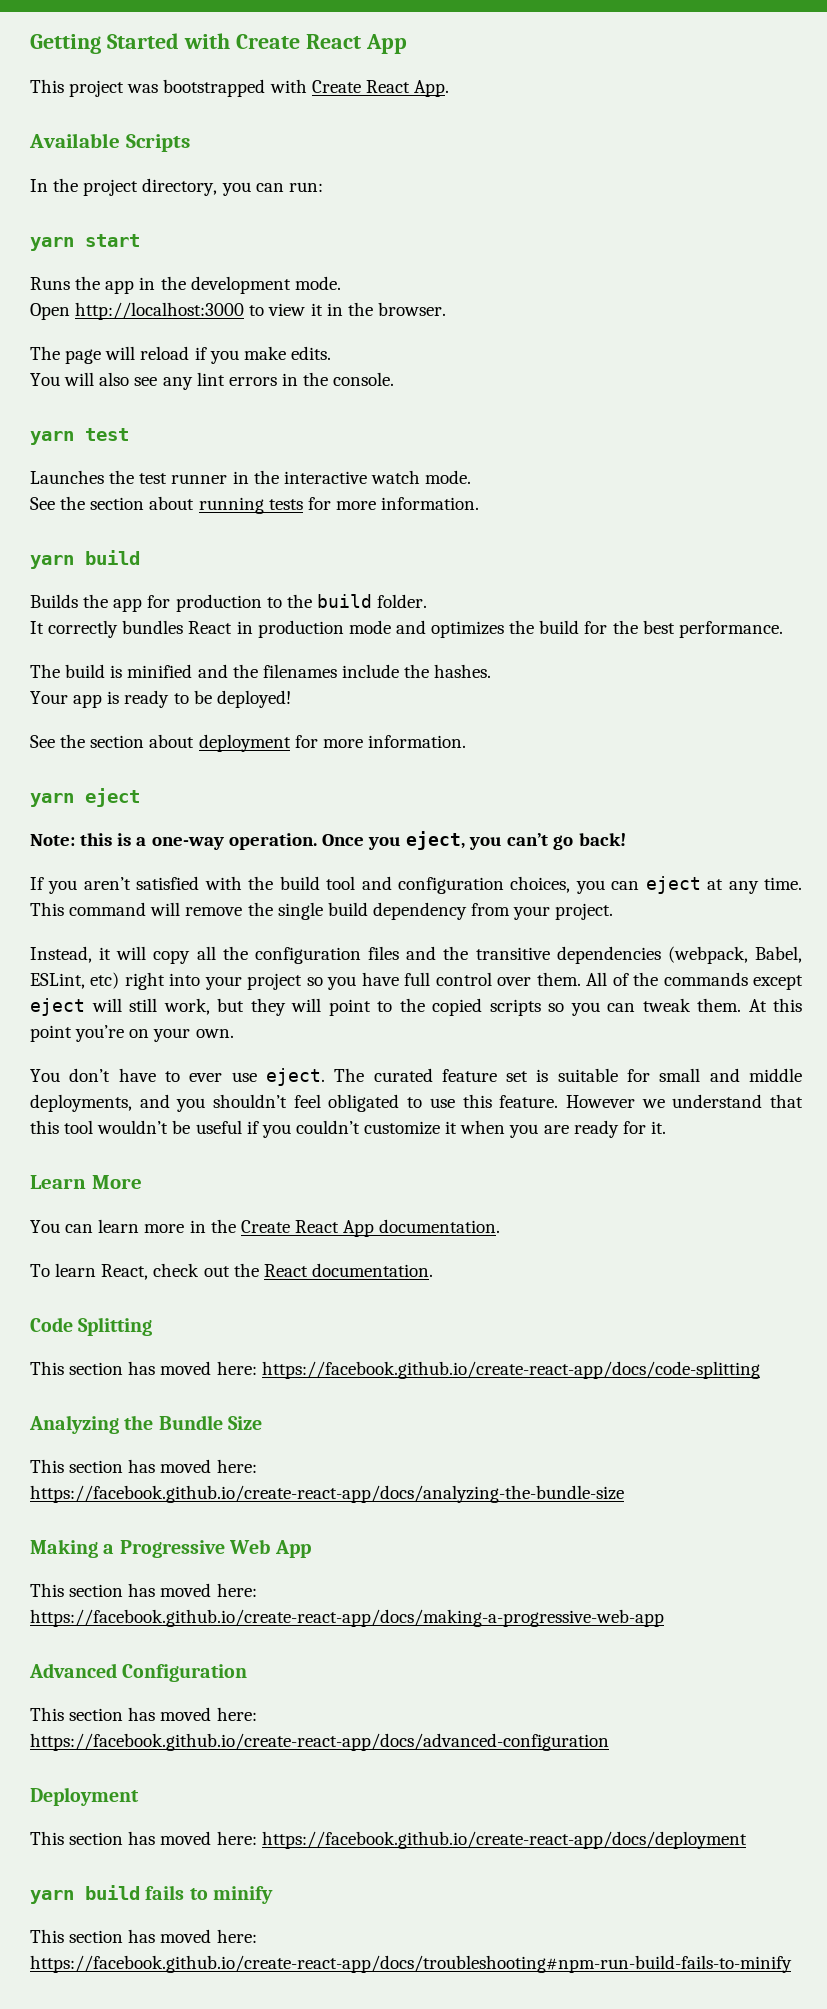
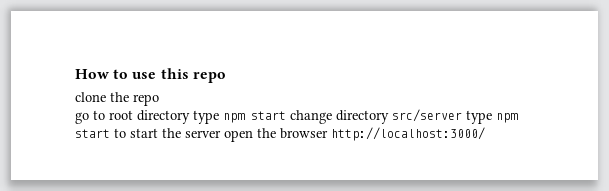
[30,33,407,54] [30,79,449,97] [29,133,190,152] [30,178,323,196] [30,234,140,251] [30,276,341,294] [30,302,446,320] [30,346,331,364] [30,372,395,390] [30,428,129,445] [30,470,472,484] [30,496,480,514] [30,550,140,569] [30,594,428,612] [30,620,783,638] [30,664,492,678] [30,690,291,708] [30,734,466,752] [30,788,140,807] [30,831,626,850] [30,876,802,894] [30,902,614,920] [30,946,802,964] [30,972,804,990] [30,998,802,1016] [30,1025,234,1042] [30,1068,802,1086] [30,1094,803,1112] [30,1120,666,1138] [30,1175,142,1189] [30,1219,501,1237] [30,1263,433,1280] [30,1317,153,1336] [30,1361,760,1379] [29,1415,263,1434] [30,1459,257,1473] [30,1485,624,1503] [30,1539,311,1558] [30,1583,257,1597] [30,1609,664,1627] [29,1663,248,1682] [30,1707,257,1721] [30,1733,609,1751] [30,1787,139,1806] [30,1831,747,1849] [30,1885,274,1904] [30,1929,257,1943] [30,1955,792,1973] Getting Started with Create React App // This project was bootstrapped with Create React App. // Available Scripts // In the project directory, you can run: // yarn start // Runs the app in the development mode. // Open http://localhost:3000 to view it in the browser. // The page will reload if you make edits. // You will also see any lint errors in the console. // yarn test // Launches the test runner in the interactive watch mode. // See the section about running tests for more information. // yarn build // Builds the app for production to the build folder. // It correctly bundles React in production mode and optimizes the build for the best performance. // The build is minified and the filenames include the hashes. // Your app is ready to be deployed! // See the section about deployment for more information. // yarn eject // Note: this is a one-way operation. Once you eject, you can’t go back! // If you aren’t satisfied with the build tool and configuration choices, you can eject at any time. This command will remove the single build dependency from your project. // Instead, it will copy all the configuration files and the transitive dependencies (webpack, Babel, ESLint, etc) right into your project so you have full control over them. All of the commands except eject will still work, but they will point to the copied scripts so you can tweak them. At this point you’re on your own. // You don’t have to ever use eject. The curated feature set is suitable for small and middle deployments, and you shouldn’t feel obligated to use this feature. However we understand that this tool wouldn’t be useful if you couldn’t customize it when you are ready for it. // Learn More // You can learn more in the Create React App documentation. // To learn React, check out the React documentation. // Code Splitting // This section has moved here: https://facebook.github.io/create-react-app/docs/code-splitting // Analyzing the Bundle Size // This section has moved here: https://facebook.github.io/create-react-app/docs/analyzing-the-bundle-size // Making a Progressive Web App // This section has moved here: https://facebook.github.io/create-react-app/docs/making-a-progressive-web-app // Advanced Configuration // This section has moved here: https://facebook.github.io/create-react-app/docs/advanced-configuration // Deployment // This section has moved here: https://facebook.github.io/create-react-app/docs/deployment // yarn build fails to minify // This section has moved here: https://facebook.github.io/create-react-app/docs/troubleshooting#npm-run-build-fails-to-minify -> [75,68,226,83] [75,92,159,106] [75,109,518,124] [75,127,485,142] How to use this repo // clone the repo // go to root directory type npm start change directory src/server type npm start to start the server open the browser http://localhost:3000/

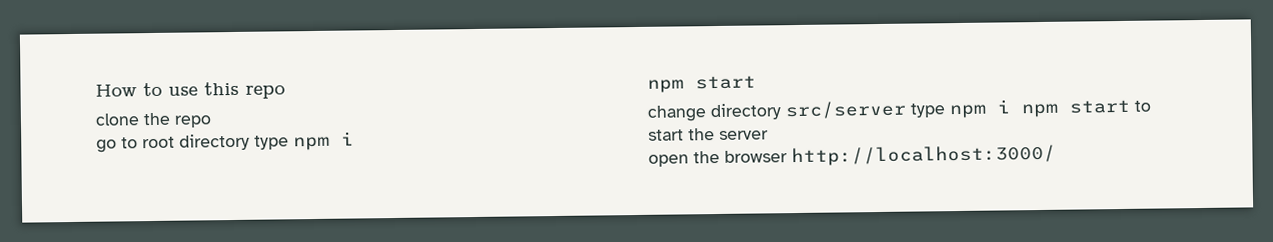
[251,111,286,120] start -> [341,131,354,146] [647,75,756,93] i // npm start //
(518, 118) none -> [997,99,1058,118] i npm
(221, 134) none -> (769, 135) //

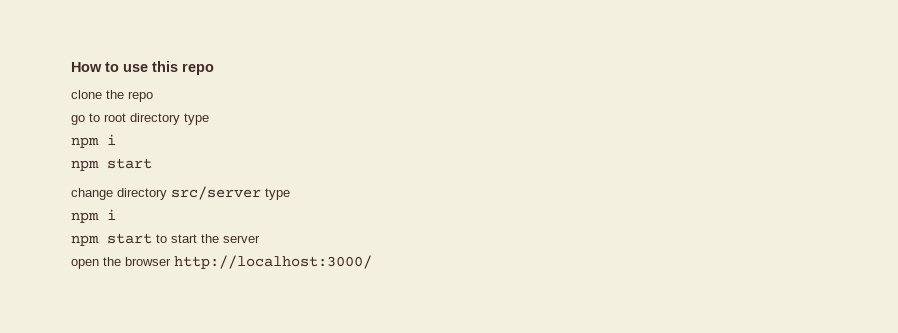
(289, 142) none -> (209, 119) //
[949,99,1010,119] npm i -> [71,209,116,223] // npm i //

